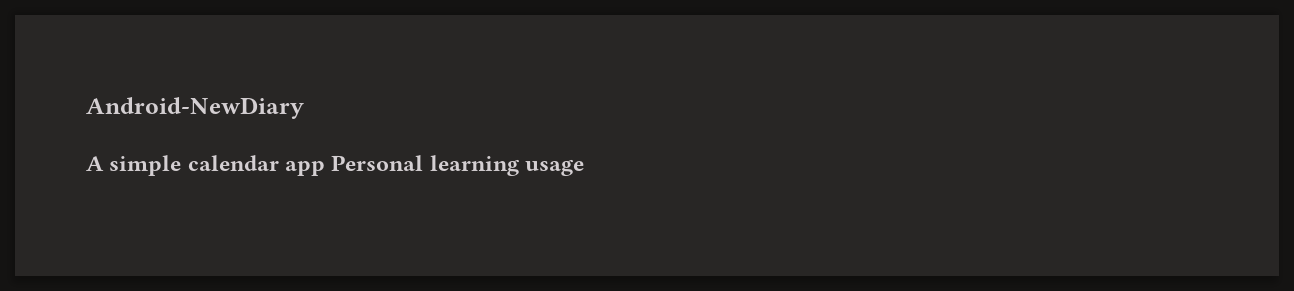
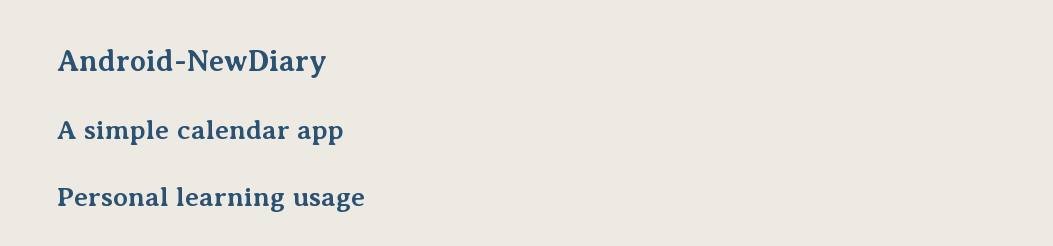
(326, 168) none -> (344, 135) //

